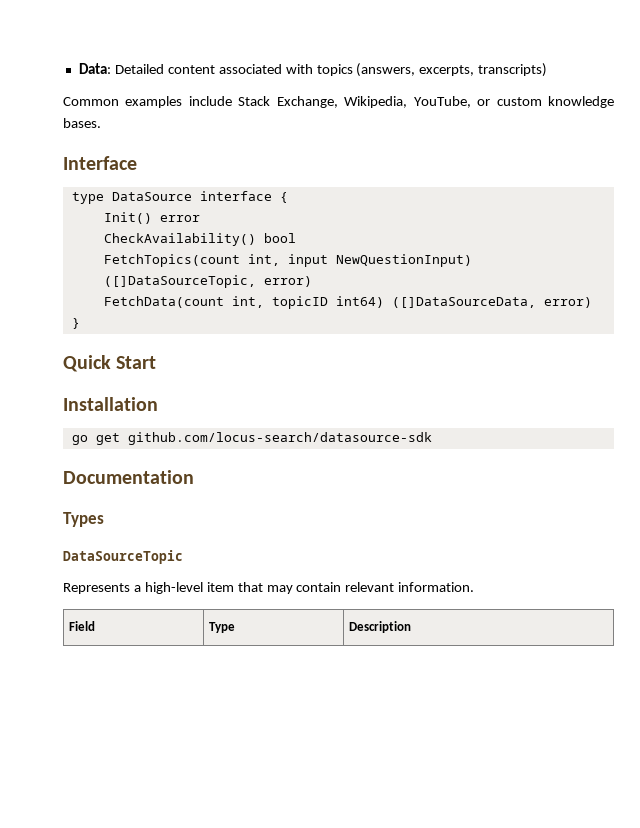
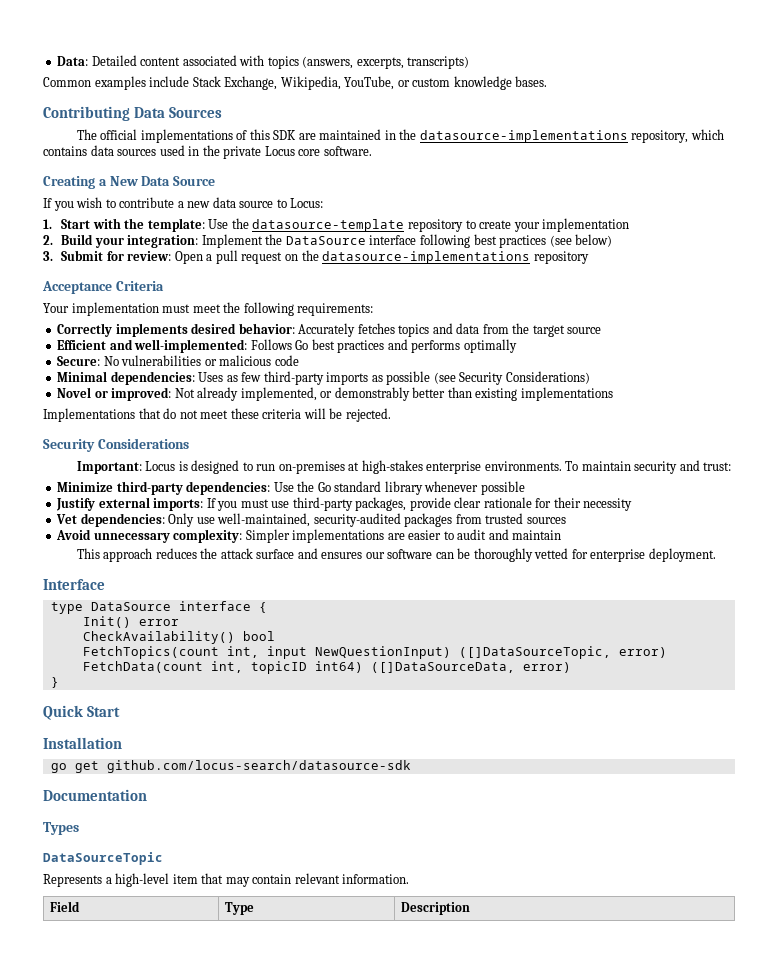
(101, 123) none -> [43,106,223,121] [76,129,724,143] [43,145,372,159] [43,176,216,189] [43,197,324,211] [43,218,630,232] [43,234,613,248] [43,250,589,264] [42,281,164,294] [43,302,374,316] [57,323,602,337] [57,339,517,353] [57,355,299,366] [57,371,590,385] [57,387,613,401] [43,408,391,422] [43,438,189,452] [76,460,732,474] [57,481,525,495] [56,497,633,511] [56,513,566,527] [56,529,562,543] [76,548,716,562] // Contributing Data Sources // The official implementations of this SDK are maintained in the datasource-implementations repository, which contains data sources used in the private Locus core software. // Creating a New Data Source // If you wish to contribute a new data source to Locus: // 1. Start with the template: Use the datasource-template repository to create your implementation // 2. Build your integration: Implement the DataSource interface following best practices (see below) // 3. Submit for review: Open a pull request on the datasource-implementations repository // Acceptance Criteria // Your implementation must meet the following requirements: // Correctly implements desired behavior: Accurately fetches topics and data from the target source // Efficient and well-implemented: Follows Go best practices and performs optimally // Secure: No vulnerabilities or malicious code // Minimal dependencies: Uses as few third-party imports as possible (see Security Considerations) // Novel or improved: Not already implemented, or demonstrably better than existing implementations // Implementations that do not meet these criteria will be rejected. // Security Considerations // Important: Locus is designed to run on-premises at high-stakes enterprise environments. To maintain security and trust: // Minimize third-party dependencies: Use the Go standard library whenever possible // Justify external imports: If you must use third-party packages, provide clear rationale for their necessity // Vet dependencies: Only use well-maintained, security-audited packages from trusted sources // Avoid unnecessary complexity: Simpler implementations are easier to audit and maintain // This approach reduces the attack surface and ensures our software can be thoroughly vetted for enterprise deployment.

